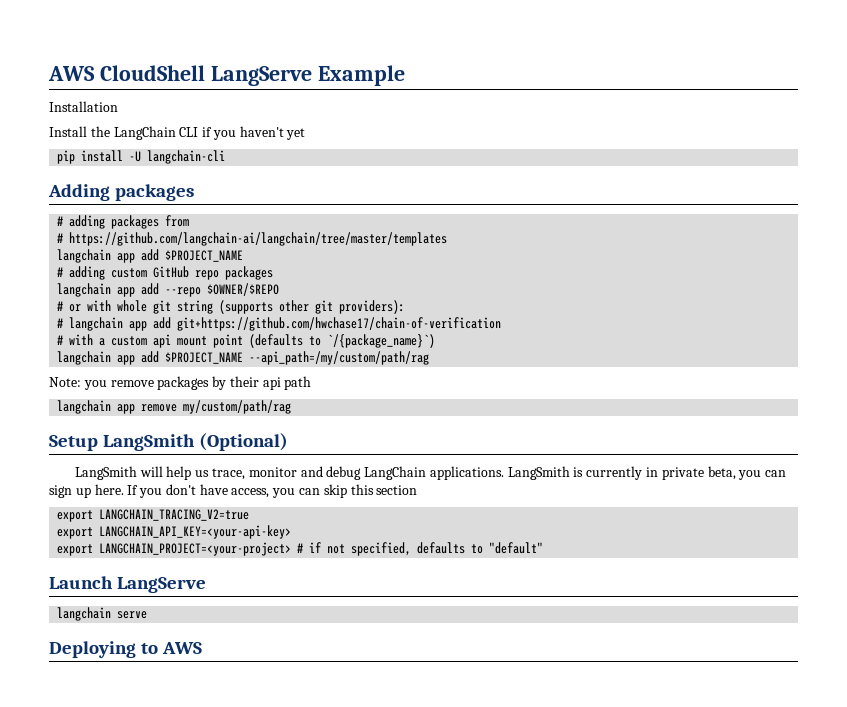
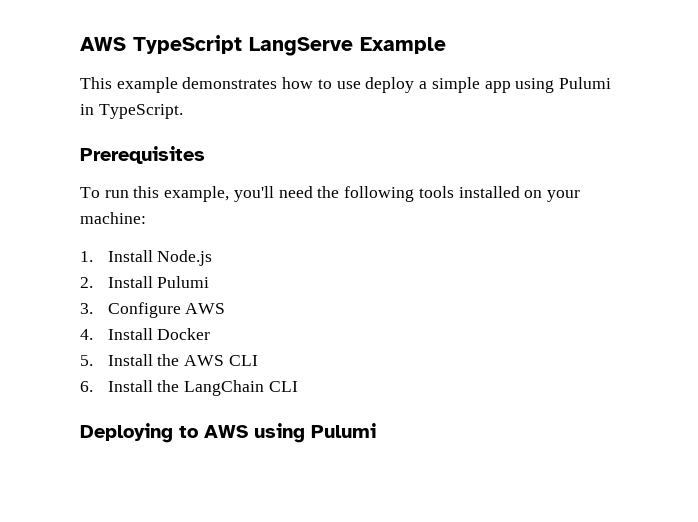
[48,65,205,81] AWS CloudShell -> [80,35,242,54] AWS TypeScript
[49,101,118,112] [49,126,306,140] [57,150,226,164] [48,184,195,201] [57,215,190,229] [57,232,448,246] [57,249,244,263] [57,266,274,280] [57,283,280,297] [57,300,406,314] [57,317,502,331] [57,334,436,348] [57,351,430,365] [49,376,312,390] [57,400,292,414] [49,433,289,451] [74,466,787,480] [49,484,418,498] [57,509,250,522] [57,525,292,539] [57,542,544,556] [49,576,207,593] [57,607,148,621] Installation // Install the LangChain CLI if you haven't yet // pip install -U langchain-cli // Adding packages // # adding packages from // # https://github.com/langchain-ai/langchain/tree/master/templates // langchain app add $PROJECT_NAME // # adding custom GitHub repo packages // langchain app add --repo $OWNER/$REPO // # or with whole git string (supports other git providers): // # langchain app add git+https://github.com/hwchase17/chain-of-verification // # with a custom api mount point (defaults to `/{package_name}`) // langchain app add $PROJECT_NAME --api_path=/my/custom/path/rag // Note: you remove packages by their api path // langchain app remove my/custom/path/rag // Setup LangSmith (Optional) // LangSmith will help us trace, monitor and debug LangChain applications. LangSmith is currently in private beta, you can sign up here. If you don't have access, you can skip this section // export LANGCHAIN_TRACING_V2=true // export LANGCHAIN_API_KEY=<your-api-key> // export LANGCHAIN_PROJECT=<your-project> # if not specified, defaults to "default" // Launch LangServe // langchain serve -> [80,77,611,93] [80,104,183,119] [80,146,205,164] [80,186,580,202] [80,212,146,224] [80,250,213,266] [80,276,210,288] [80,302,226,318] [80,328,211,340] [80,354,258,366] [80,380,298,396] This example demonstrates how to use deploy a simple app using Pulumi in TypeScript. // Prerequisites // To run this example, you'll need the following tools installed on your machine: // 1. Install Node.js // 2. Install Pulumi // 3. Configure AWS // 4. Install Docker // 5. Install the AWS CLI // 6. Install the LangChain CLI
(203, 648) none -> [254,423,376,443] using Pulumi

